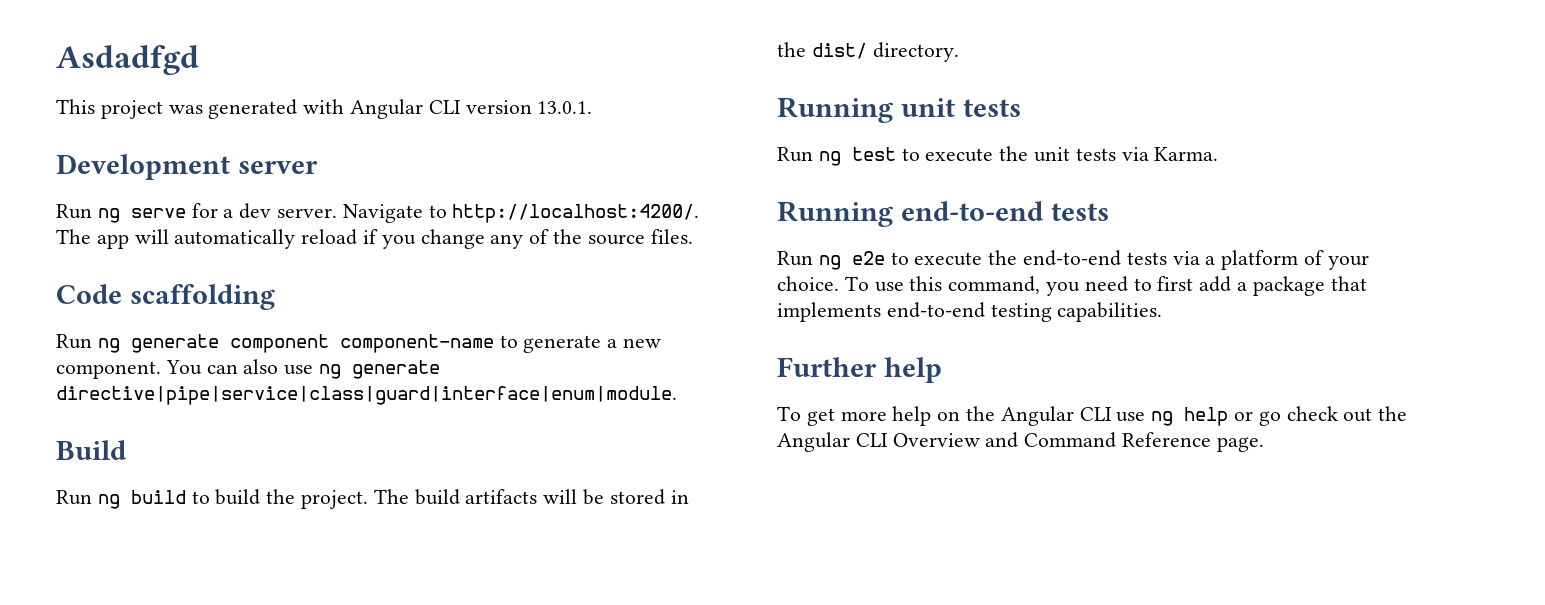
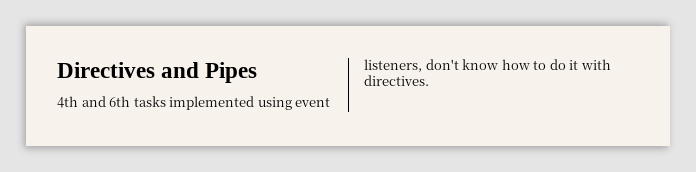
[56,45,199,75] [56,99,593,119] [56,154,318,180] [56,203,700,223] [56,229,693,249] [56,284,275,310] [56,334,662,353] [56,359,441,379] [56,386,677,405] [56,440,126,460] [56,489,689,509] [777,42,959,62] [777,97,1021,123] [777,146,1219,166] [777,201,1109,227] [777,250,1369,270] [777,276,1367,296] [777,302,1163,322] [777,357,942,383] [777,406,1408,426] [777,432,1264,452] Asdadfgd // This project was generated with Angular CLI version 13.0.1. // Development server // Run ng serve for a dev server. Navigate to http://localhost:4200/. The app will automatically reload if you change any of the source files. // Code scaffolding // Run ng generate component component-name to generate a new component. You can also use ng generate directive|pipe|service|class|guard|interface|enum|module. // Build // Run ng build to build the project. The build artifacts will be stored in the dist/ directory. // Running unit tests // Run ng test to execute the unit tests via Karma. // Running end-to-end tests // Run ng e2e to execute the end-to-end tests via a platform of your choice. To use this command, you need to first add a package that implements end-to-end testing capabilities. // Further help // To get more help on the Angular CLI use ng help or go check out the Angular CLI Overview and Command Reference page. -> [57,62,258,83] [57,96,331,110] [364,59,611,72] [364,75,429,86] Directives and Pipes // 4th and 6th tasks implemented using event listeners, don't know how to do it with directives.

